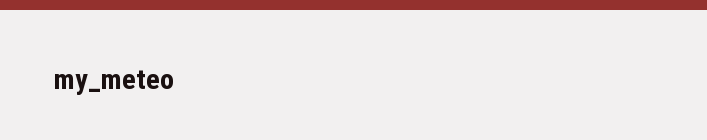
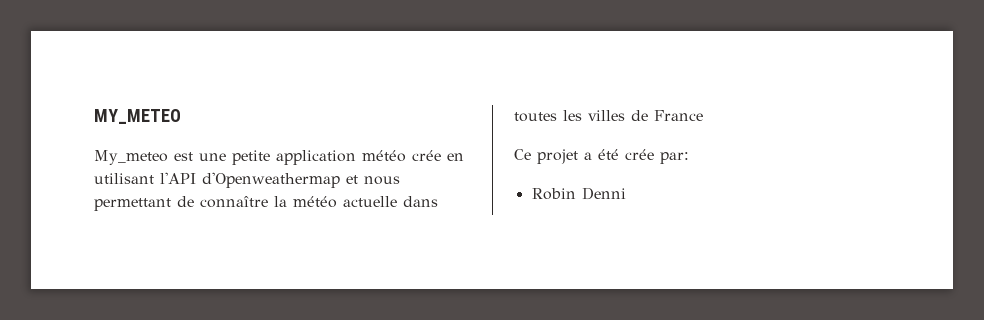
[54,70,174,95] my_meteo -> [94,109,181,124] [94,150,464,165] [94,172,400,188] [94,196,438,211] [514,110,703,122] [514,149,689,164] [531,187,626,200] MY_METEO // My_meteo est une petite application météo crée en utilisant l'API d'Openweathermap et nous permettant de connaître la météo actuelle dans toutes les villes de France // Ce projet a été crée par: // Robin Denni

